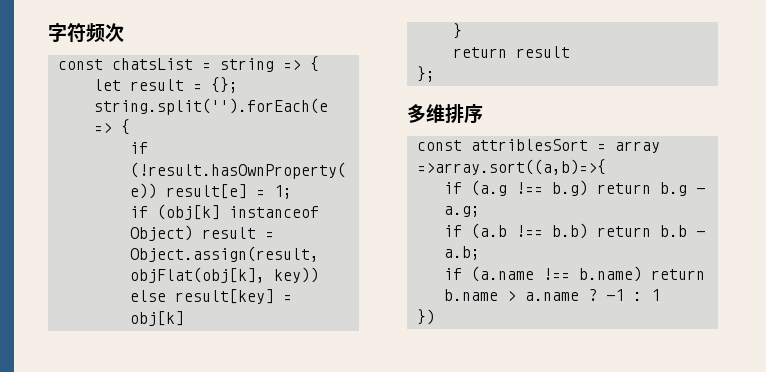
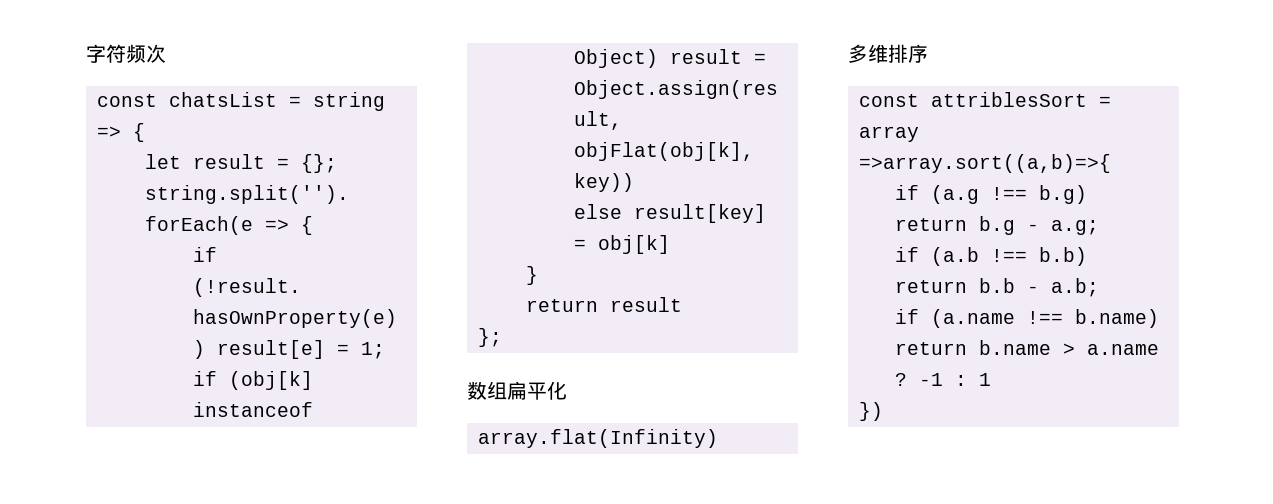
(436, 74) none -> [467,381,567,400] [477,429,718,448] // 数组扁平化 // array.flat(Infinity)

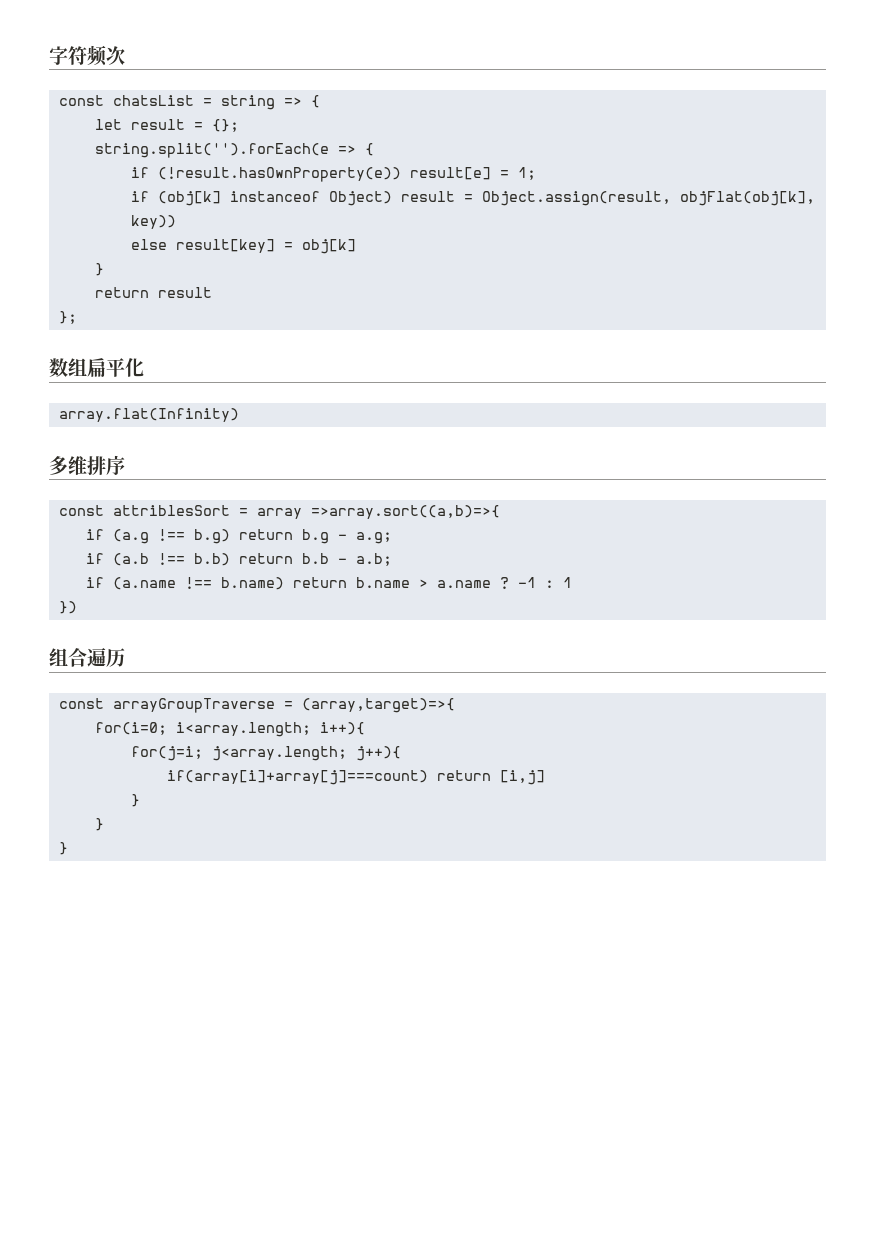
(883, 411) none -> [49,648,125,667] [59,698,456,713] [95,722,366,737] [131,746,402,761] [167,770,546,785] [131,794,141,807] [95,818,105,831] [59,842,69,855] // 组合遍历 // const arrayGroupTraverse = (array,target)=>{ // for(i=0; i<array.length; i++){ // for(j=i; j<array.length; j++){ // if(array[i]+array[j]===count) return [i,j] // } // } // }

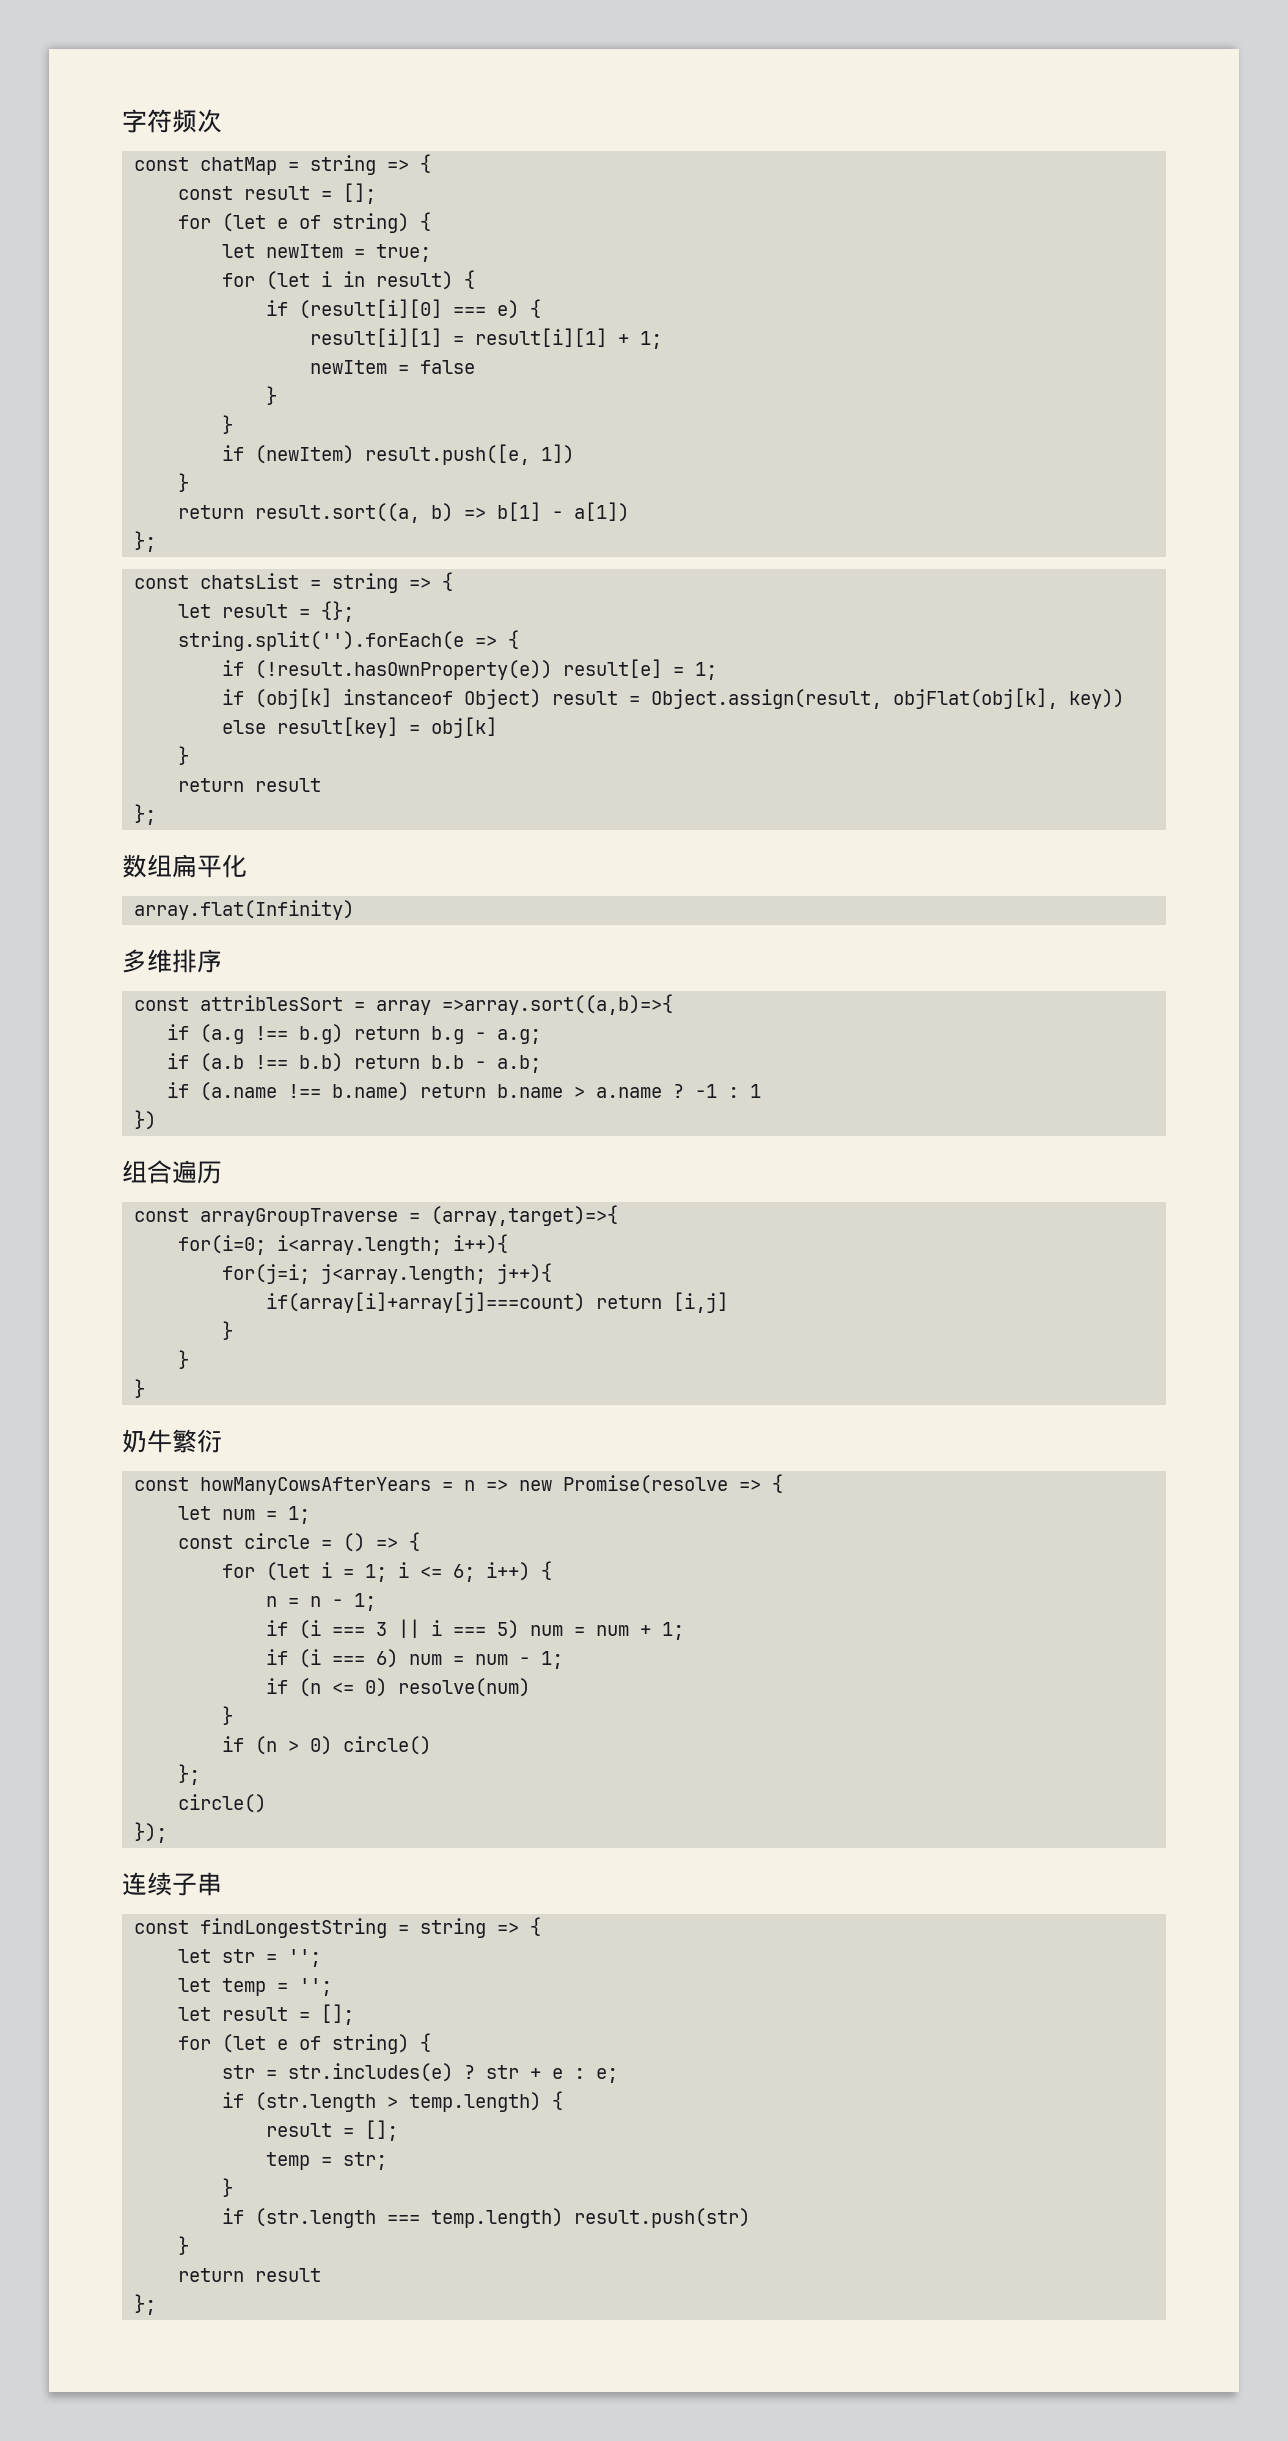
(125, 55) none -> [134,154,431,175] [178,183,376,204] [178,212,431,233] [222,244,431,262] [222,270,475,290] [266,299,541,319] [310,328,662,349] [310,360,475,374] [266,386,277,405] [222,415,233,434] [222,444,574,465] [178,473,189,492] [178,502,629,523] [134,531,156,552] // const chatMap = string => { // const result = []; // for (let e of string) { // let newItem = true; // for (let i in result) { // if (result[i][0] === e) { // result[i][1] = result[i][1] + 1; // newItem = false // } // } // if (newItem) result.push([e, 1]) // } // return result.sort((a, b) => b[1] - a[1]) // };
(69, 848) none -> [122,1429,222,1453] [134,1474,783,1495] [178,1506,310,1524] [178,1532,420,1552] [222,1561,552,1582] [266,1593,376,1611] [266,1619,684,1640] [266,1649,563,1669] [266,1678,530,1697] [222,1706,233,1725] [222,1736,431,1755] [178,1764,200,1785] [178,1794,266,1813] [134,1822,167,1843] [122,1872,222,1896] [134,1917,541,1938] [178,1949,321,1967] [178,1978,332,1996] [178,2004,354,2025] [178,2033,431,2054] [222,2063,618,2083] [222,2091,563,2112] [266,2120,398,2141] [266,2152,387,2170] [222,2178,233,2197] [222,2208,750,2228] [178,2236,189,2255] [178,2268,321,2282] [134,2294,156,2315] // 奶牛繁衍 // const howManyCowsAfterYears = n => new Promise(resolve => { // let num = 1; // const circle = () => { // for (let i = 1; i <= 6; i++) { // n = n - 1; // if (i === 3 || i === 5) num = num + 1; // if (i === 6) num = num - 1; // if (n <= 0) resolve(num) // } // if (n > 0) circle() // }; // circle() // }); // 连续子串 // const findLongestString = string => { // let str = ''; // let temp = ''; // let result = []; // for (let e of string) { // str = str.includes(e) ? str + e : e; // if (str.length > temp.length) { // result = []; // temp = str; // } // if (str.length === temp.length) result.push(str) // } // return result // };

